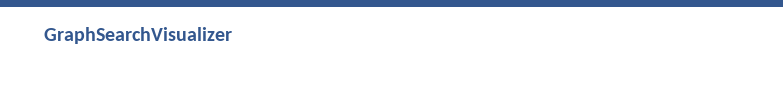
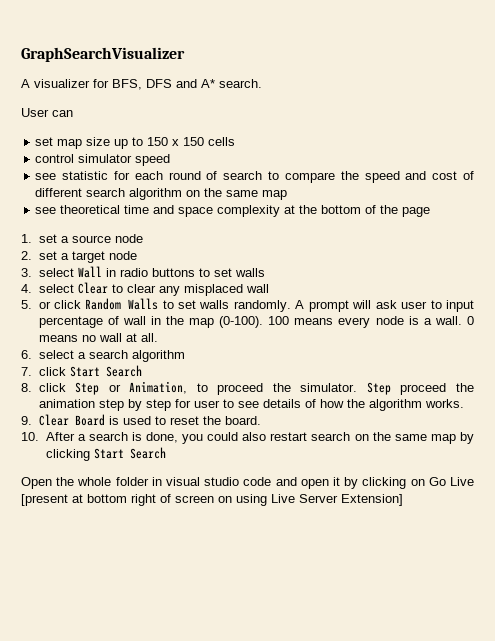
(232, 35) none -> [21,79,262,90] [21,108,73,117] [35,137,236,149] [35,154,171,166] [35,171,475,183] [35,188,288,200] [35,205,431,217] [21,234,143,243] [21,251,137,263] [21,266,265,278] [21,282,269,296] [21,298,474,312] [38,316,474,328] [38,333,158,342] [21,350,185,362] [21,365,142,377] [21,381,475,395] [38,399,464,411] [21,414,261,426] [21,432,474,444] [45,447,166,461] [21,477,474,489] [21,494,403,506] // A visualizer for BFS, DFS and A* search. // User can // set map size up to 150 x 150 cells // control simulator speed // see statistic for each round of search to compare the speed and cost of different search algorithm on the same map // see theoretical time and space complexity at the bottom of the page // 1. set a source node // 2. set a target node // 3. select Wall in radio buttons to set walls // 4. select Clear to clear any misplaced wall // 5. or click Random Walls to set walls randomly. A prompt will ask user to input percentage of wall in the map (0-100). 100 means every node is a wall. 0 means no wall at all. // 6. select a search algorithm // 7. click Start Search // 8. click Step or Animation, to proceed the simulator. Step proceed the animation step by step for user to see details of how the algorithm works. // 9. Clear Board is used to reset the board. // 10. After a search is done, you could also restart search on the same map by clicking Start Search // Open the whole folder in visual studio code and open it by clicking on Go Live [present at bottom right of screen on using Live Server Extension]

